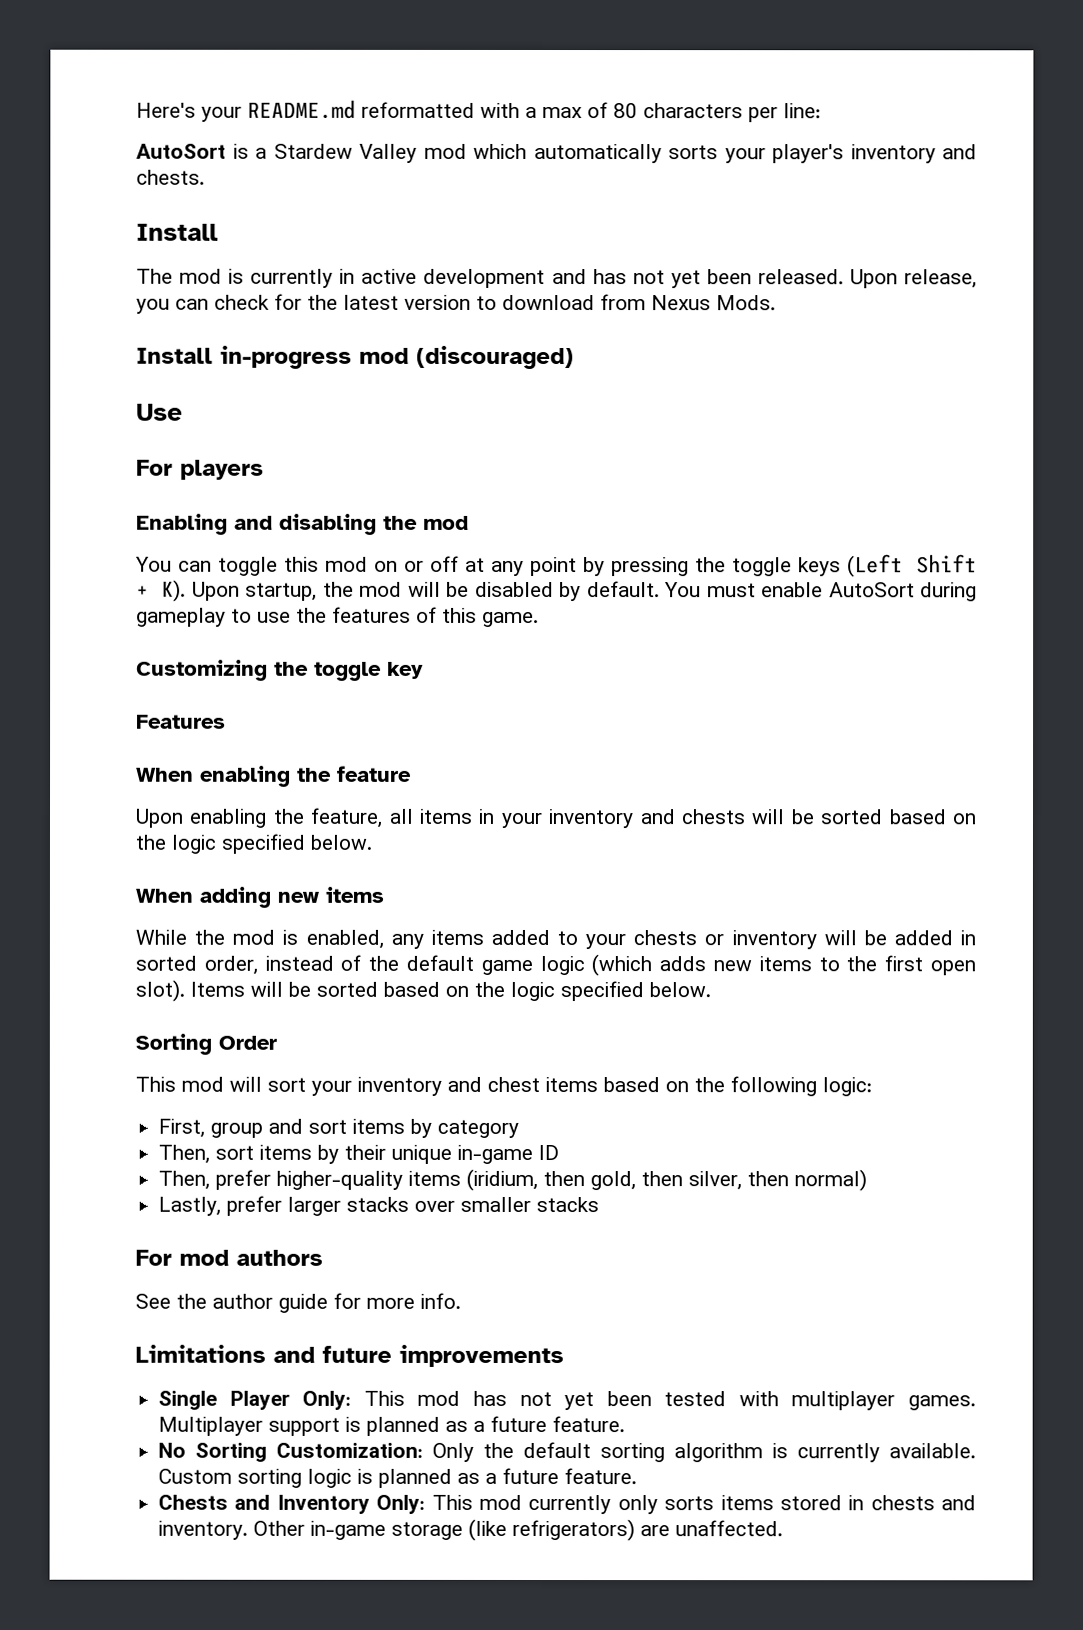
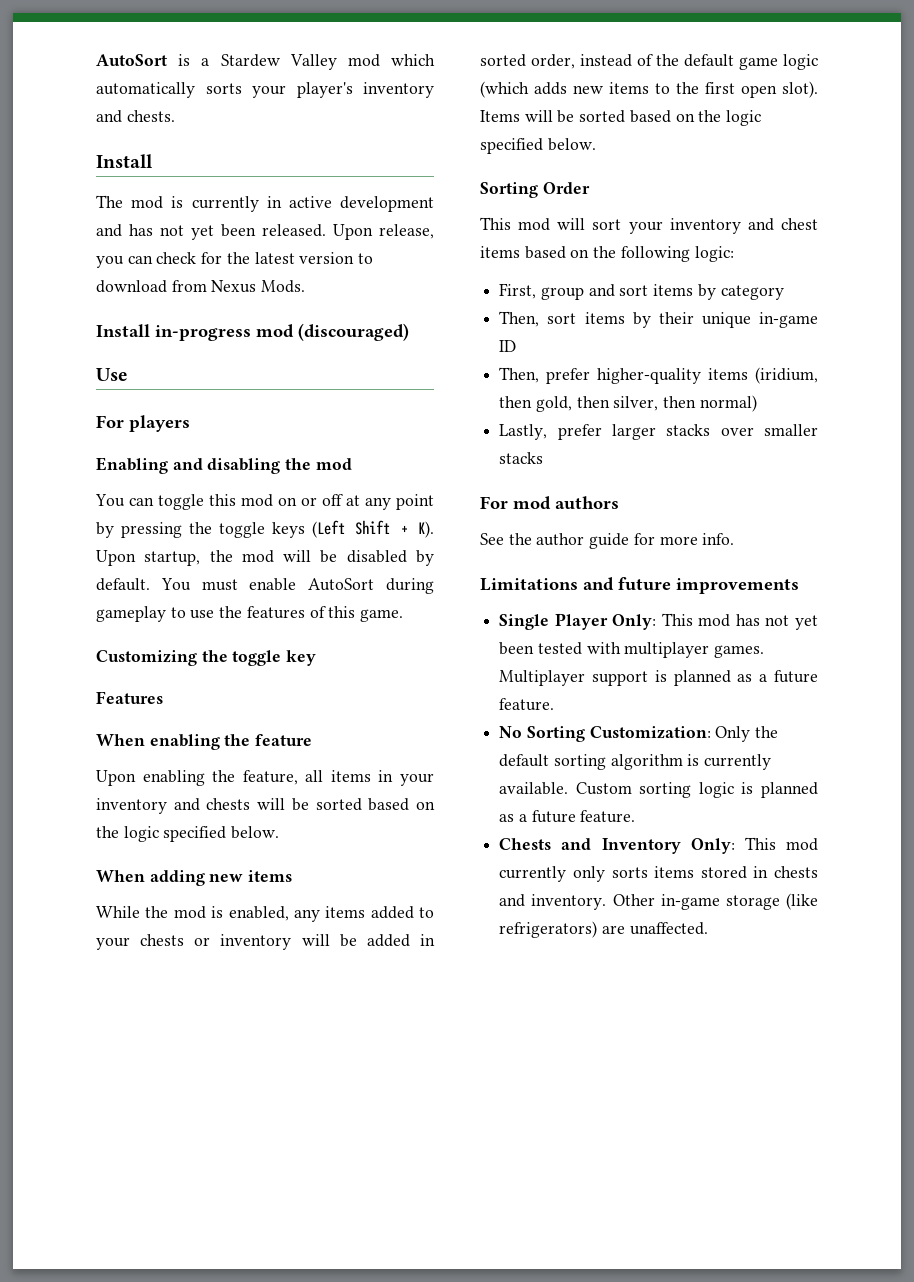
[136,99,821,123] Here's your README.md reformatted with a max of 80 characters per line: // -> (96, 60) none

